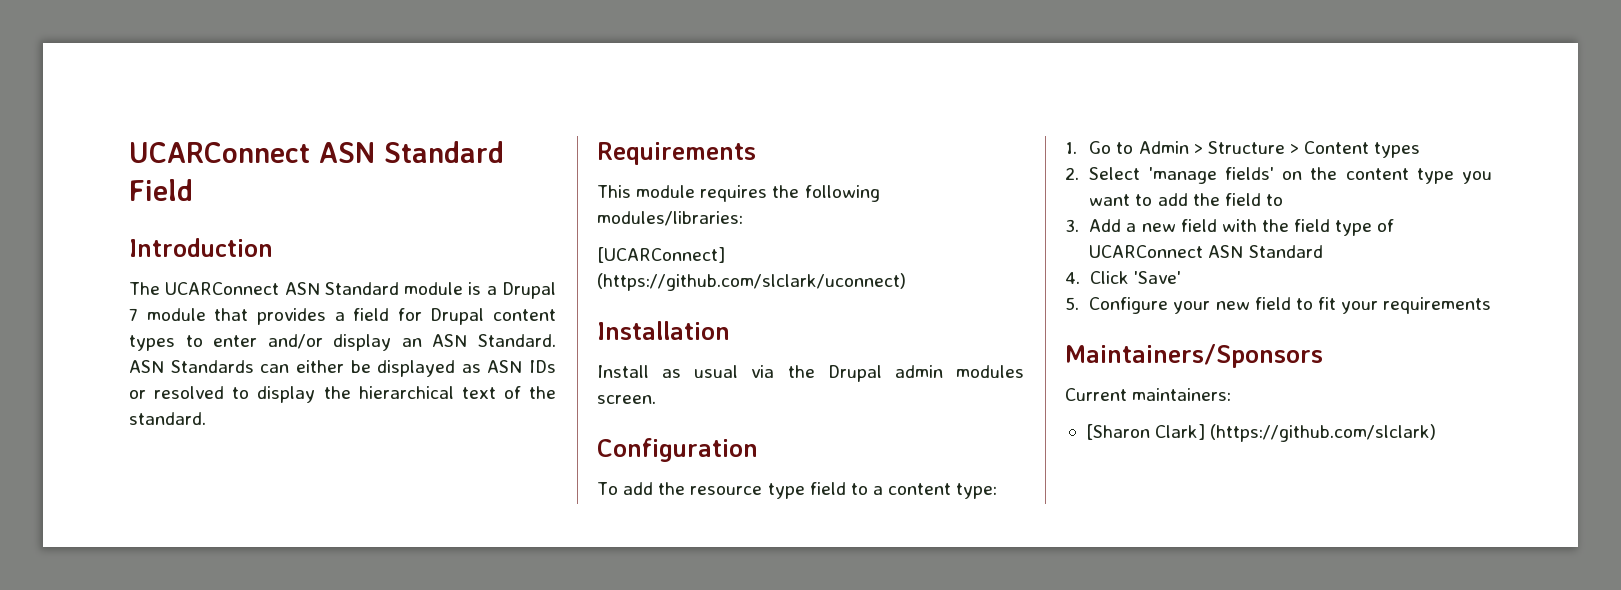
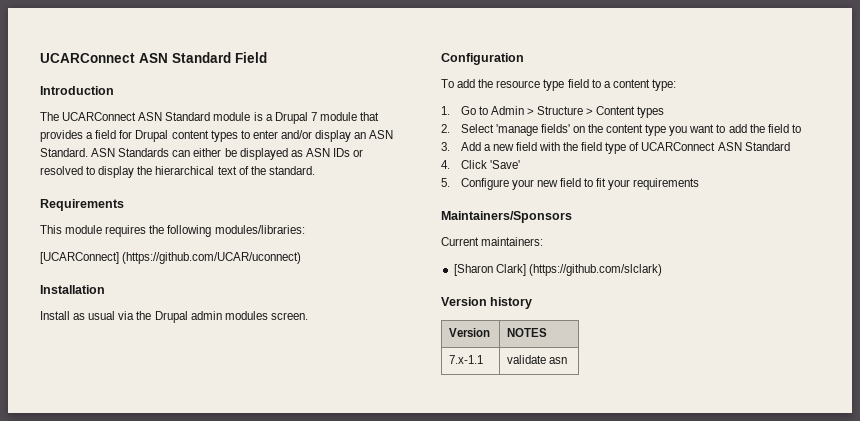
[597,273,906,291] (https://github.com/slclark/uconnect) -> [122,252,302,264] (https://github.com/UCAR/uconnect)
(1437, 433) none -> [441,297,533,309] [449,328,491,337] [507,328,548,337] [449,355,484,364] [507,355,568,364] // Version history // Version | NOTES // 7.x-1.1 | validate asn

